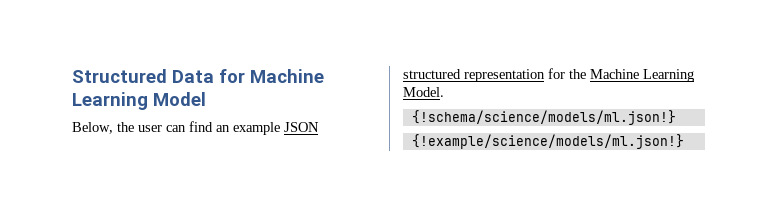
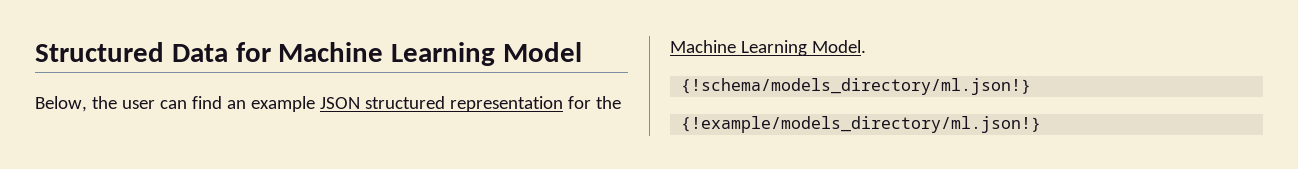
[411,110,676,125] [411,134,684,149] {!schema/science/models/ml.json!} // {!example/science/models/ml.json!} -> [681,78,1032,95] [681,116,1042,133] {!schema/models_directory/ml.json!} // {!example/models_directory/ml.json!}

